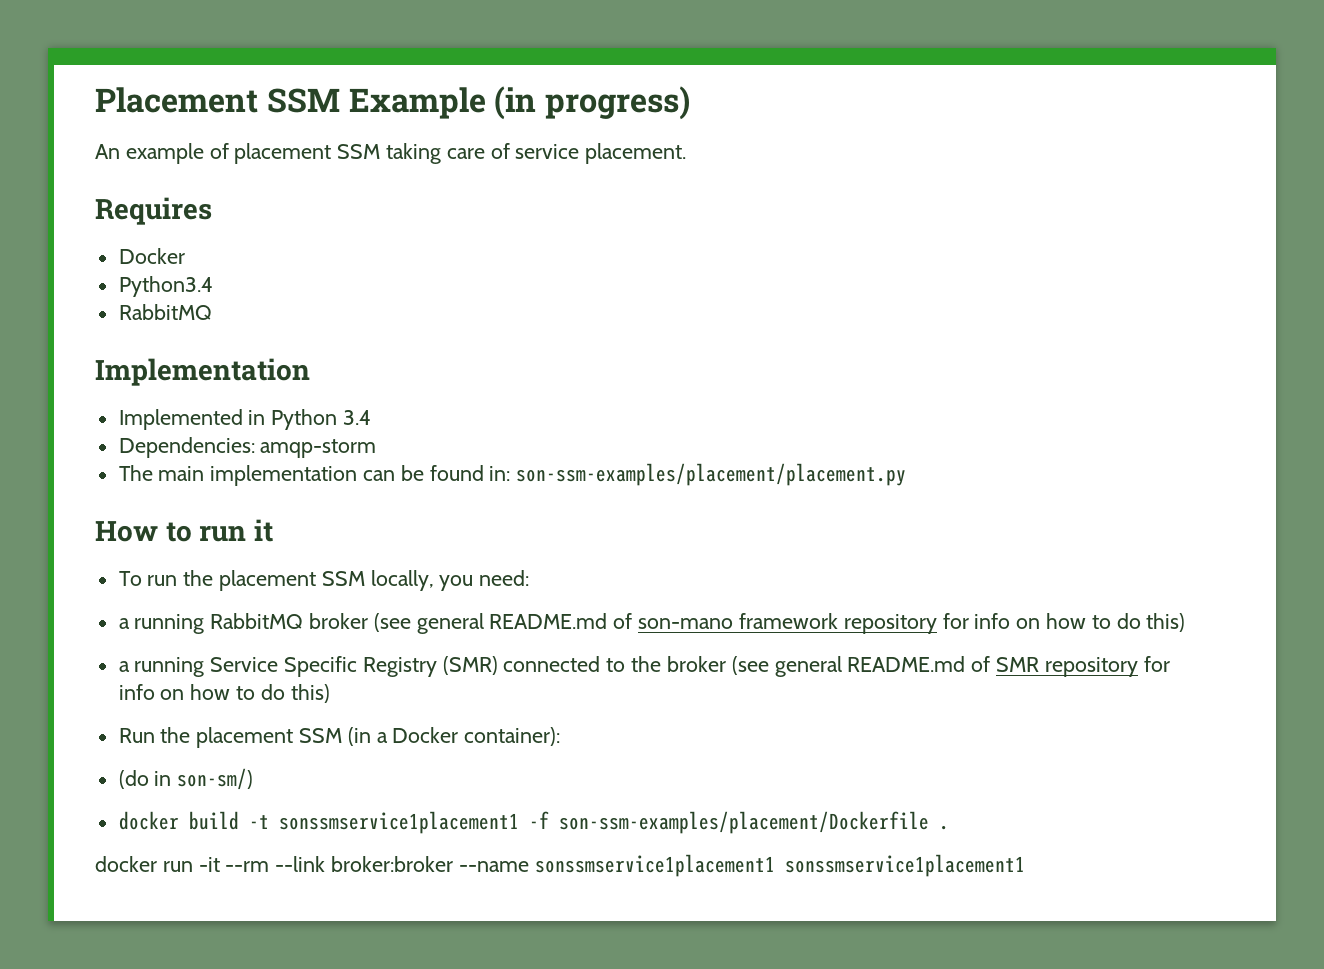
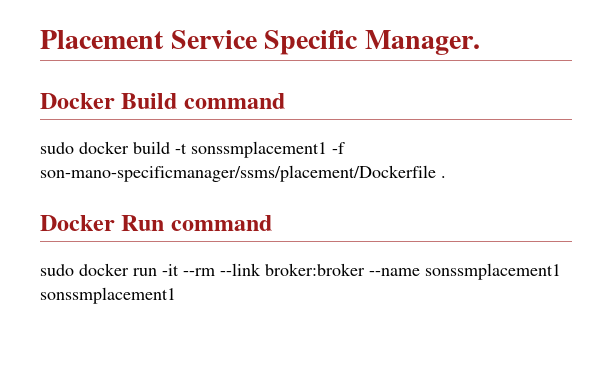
[266,86,691,120] [95,143,687,164] [95,197,212,225] [118,248,185,264] [118,276,213,297] [118,304,212,320] [95,358,310,386] [118,409,372,430] [118,437,377,458] [118,463,907,486] [95,519,273,542] [118,570,530,591] [118,613,1186,634] [118,656,1170,677] [118,684,330,703] [118,727,561,748] [118,768,254,790] [118,811,949,834] SSM Example (in progress) // An example of placement SSM taking care of service placement. // Requires // Docker // Python3.4 // RabbitMQ // Implementation // Implemented in Python 3.4 // Dependencies: amqp-storm // The main implementation can be found in: son-ssm-examples/placement/placement.py // How to run it // To run the placement SSM locally, you need: // a running RabbitMQ broker (see general README.md of son-mano framework repository for info on how to do this) // a running Service Specific Registry (SMR) connected to the broker (see general README.md of SMR repository for info on how to do this) // Run the placement SSM (in a Docker container): // (do in son-sm/) // docker build -t sonssmservice1placement1 -f son-ssm-examples/placement/Dockerfile . // -> [170,30,480,55] [40,93,285,109] [40,141,345,158] [40,165,446,182] [40,215,272,231] [40,264,74,276] Service Specific Manager. // Docker Build command // sudo docker build -t sonssmplacement1 -f son-mano-specificmanager/ssms/placement/Dockerfile . // Docker Run command // sudo
[534,854,1025,877] sonssmservice1placement1 sonssmservice1placement1 -> [425,263,561,280] [40,287,176,304] sonssmplacement1 sonssmplacement1

